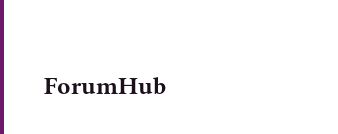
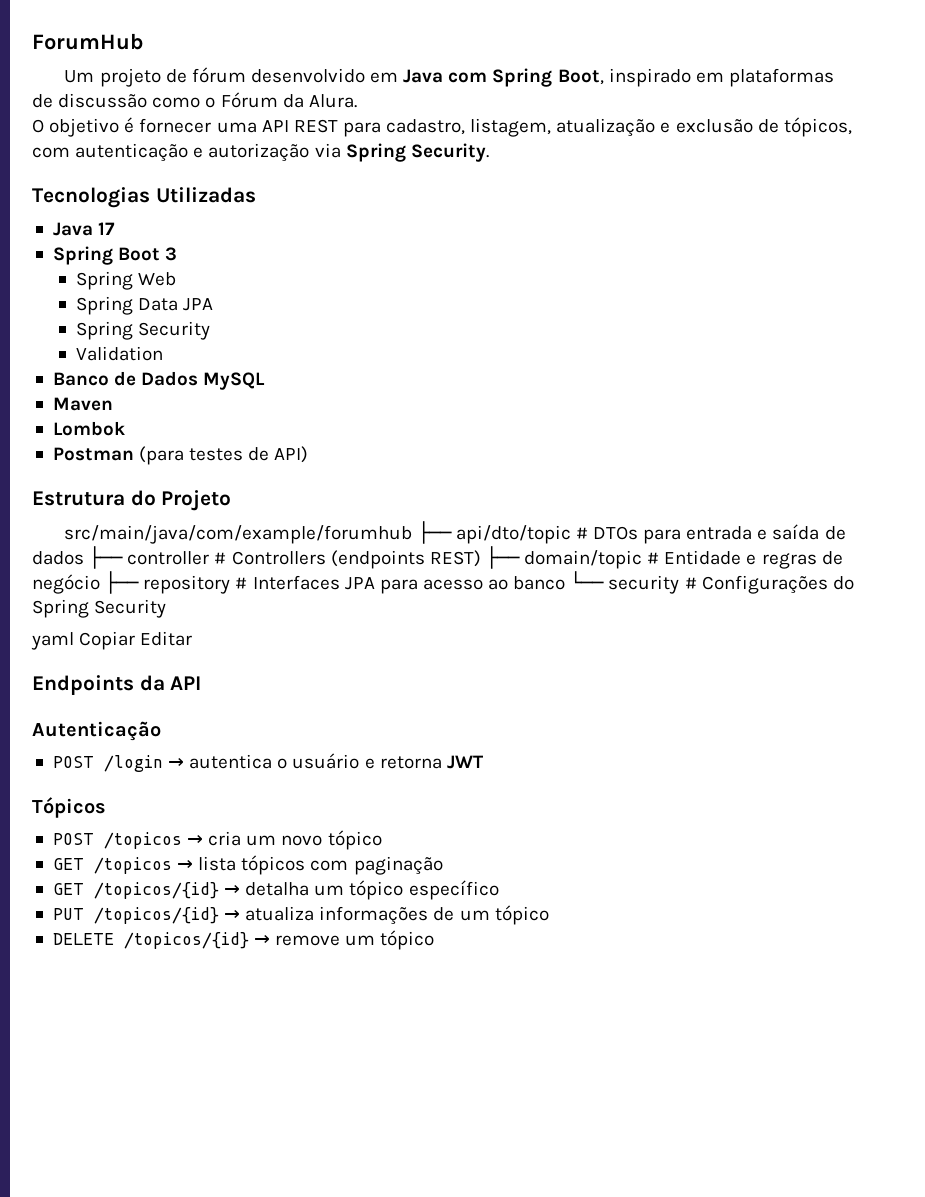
(166, 86) none -> [64,67,834,87] [32,92,357,108] [32,117,852,137] [32,143,489,162] [32,187,256,208] [52,222,116,236] [52,246,178,265] [75,271,177,290] [75,296,214,315] [75,321,211,340] [75,346,163,361] [52,371,266,390] [52,397,113,411] [52,421,125,436] [52,446,309,465] [32,490,232,511] [64,521,846,544] [32,546,843,569] [32,571,854,594] [32,599,167,618] [31,631,193,650] [32,675,202,695] [32,721,161,741] [52,753,483,772] [32,797,106,818] [52,830,382,850] [52,855,443,875] [52,880,499,900] [52,905,549,925] [52,930,435,950] // Um projeto de fórum desenvolvido em Java com Spring Boot, inspirado em plataformas de discussão como o Fórum da Alura. // O objetivo é fornecer uma API REST para cadastro, listagem, atualização e exclusão de tópicos, com autenticação e autorização via Spring Security. // Tecnologias Utilizadas // Java 17 // Spring Boot 3 // Spring Web // Spring Data JPA // Spring Security // Validation // Banco de Dados MySQL // Maven // Lombok // Postman (para testes de API) // Estrutura do Projeto // src/main/java/com/example/forumhub ├── api/dto/topic # DTOs para entrada e saída de dados ├── controller # Controllers (endpoints REST) ├── domain/topic # Entidade e regras de negócio ├── repository # Interfaces JPA para acesso ao banco └── security # Configurações do Spring Security // yaml Copiar Editar // Endpoints da API // Autenticação // POST /login → autentica o usuário e retorna JWT // Tópicos // POST /topicos → cria um novo tópico // GET /topicos → lista tópicos com paginação // GET /topicos/{id} → detalha um tópico específico // PUT /topicos/{id} → atualiza informações de um tópico // DELETE /topicos/{id} → remove um tópico

